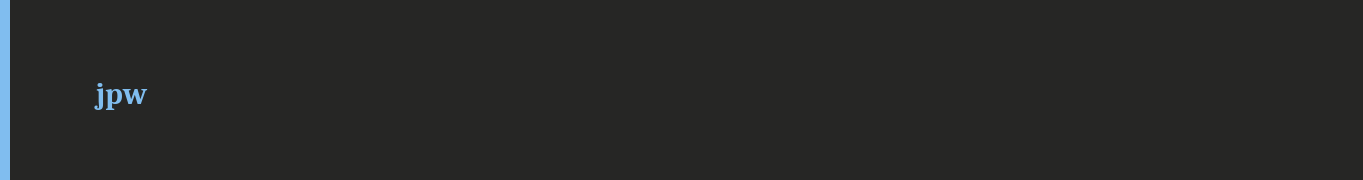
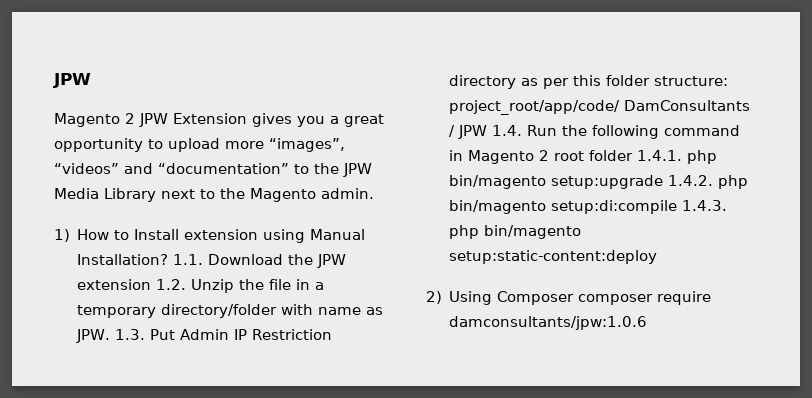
[94,83,148,110] jpw -> [53,73,91,88] [54,113,384,127] [54,138,345,152] [54,163,372,177] [54,188,374,202] [54,229,366,243] [77,254,347,268] [77,279,325,293] [77,304,384,318] [76,329,333,343] [449,75,729,89] [449,100,751,115] [449,125,741,139] [449,150,718,164] [449,175,749,189] [449,200,728,214] [449,225,582,239] [449,250,658,264] [426,291,712,305] [449,316,648,330] JPW // Magento 2 JPW Extension gives you a great opportunity to upload more “images”, “videos” and “documentation” to the JPW Media Library next to the Magento admin. // 1) How to Install extension using Manual Installation? 1.1. Download the JPW extension 1.2. Unzip the file in a temporary directory/folder with name as JPW. 1.3. Put Admin IP Restriction directory as per this folder structure: project_root/app/code/ DamConsultants / JPW 1.4. Run the following command in Magento 2 root folder 1.4.1. php bin/magento setup:upgrade 1.4.2. php bin/magento setup:di:compile 1.4.3. php bin/magento setup:static-content:deploy // 2) Using Composer composer require damconsultants/jpw:1.0.6

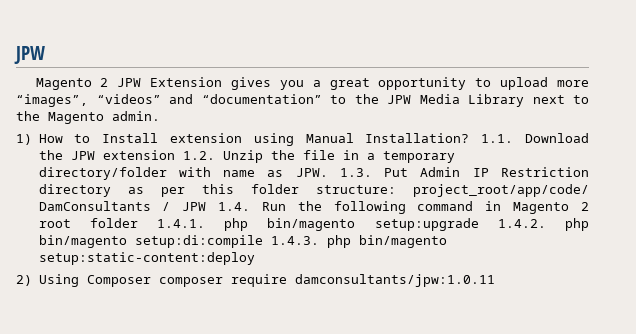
[449,316,648,330] damconsultants/jpw:1.0.6 -> [294,274,495,287] damconsultants/jpw:1.0.11

